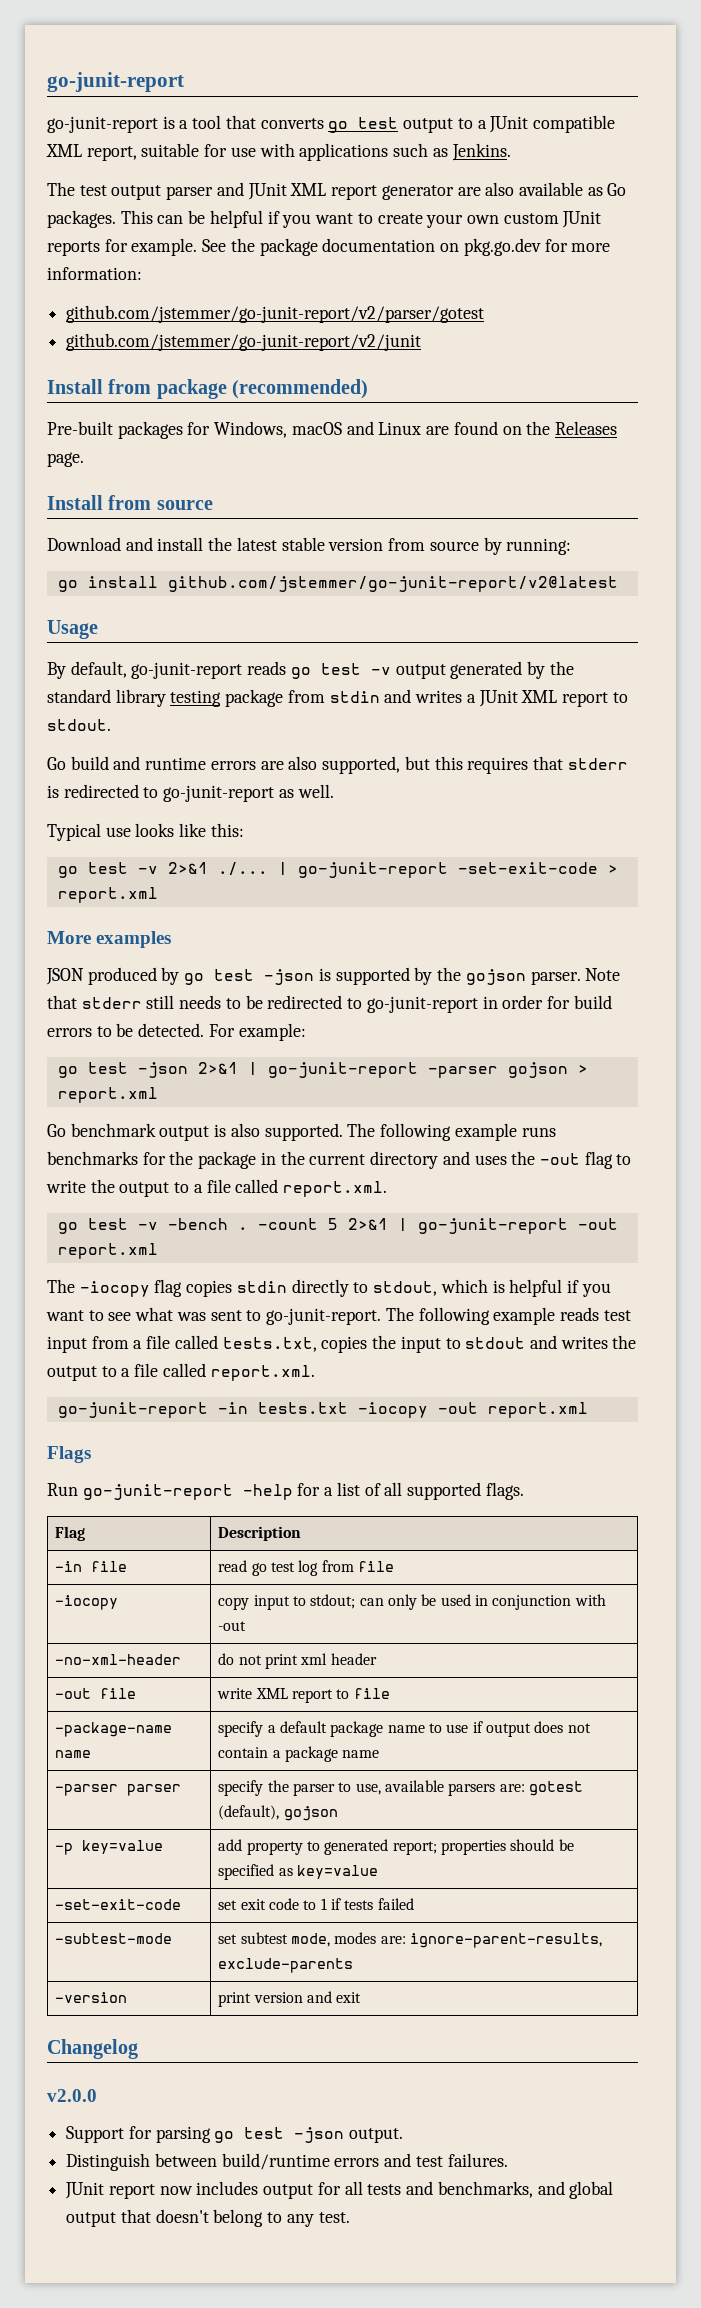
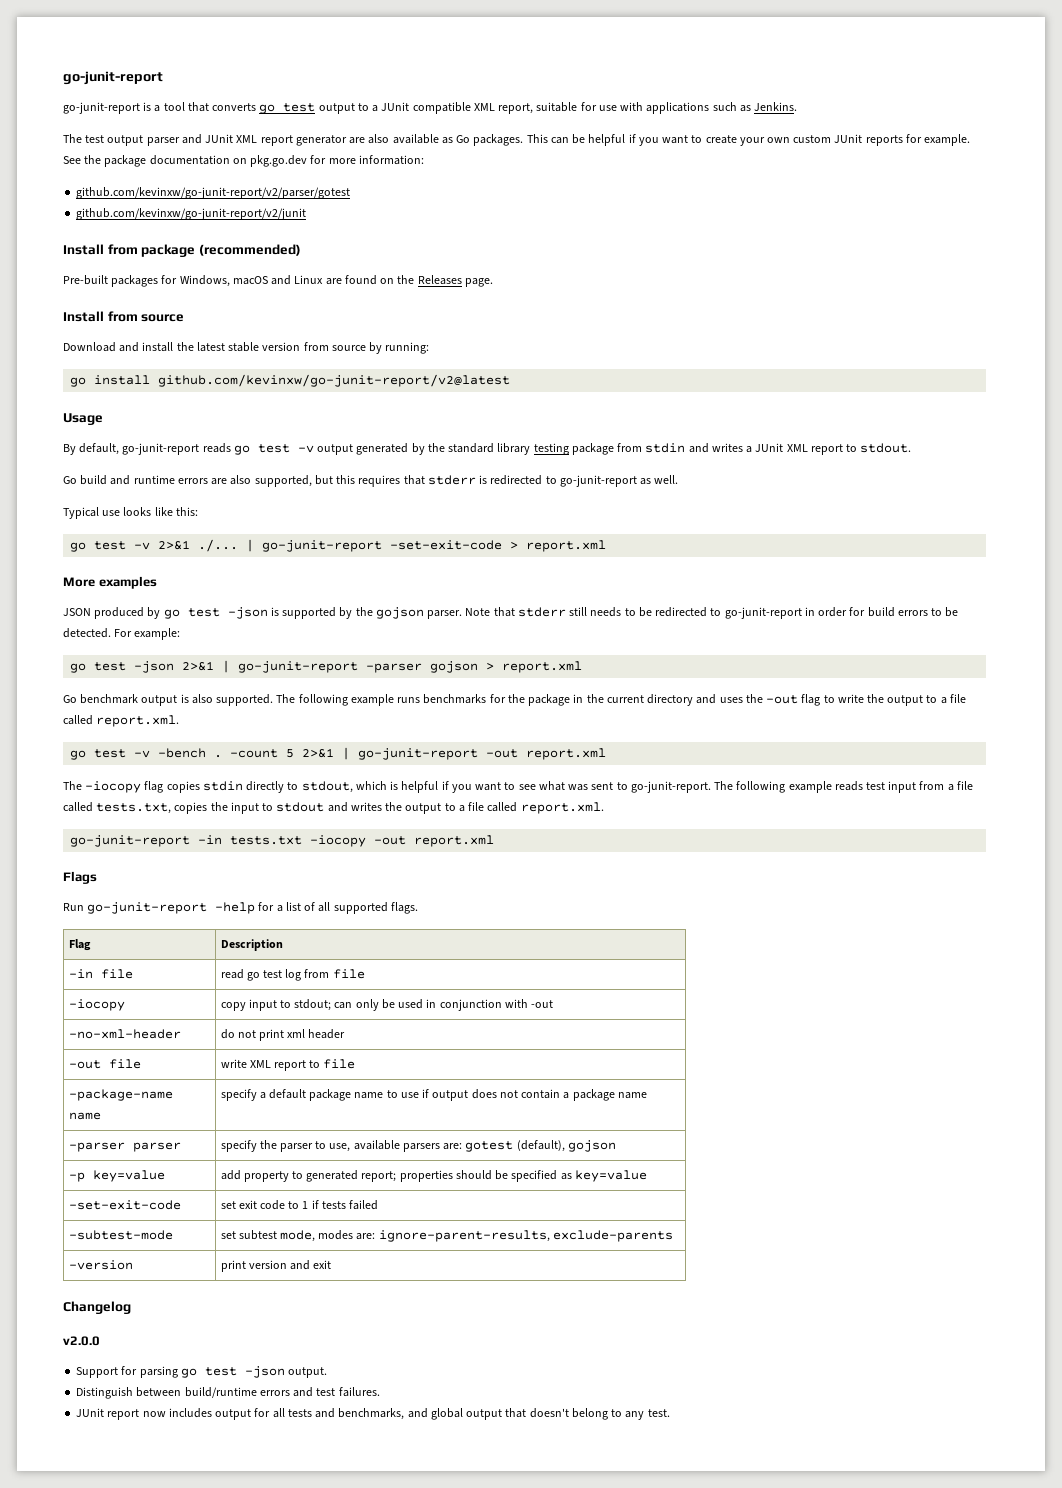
[66,305,485,323] [66,333,422,351] github.com/jstemmer/go-junit-report/v2/parser/gotest // github.com/jstemmer/go-junit-report/v2/junit -> [76,187,351,199] [76,208,307,220] github.com/kevinxw/go-junit-report/v2/parser/gotest // github.com/kevinxw/go-junit-report/v2/junit
[167,576,618,592] github.com/jstemmer/go-junit-report/v2@latest -> [158,374,511,387] github.com/kevinxw/go-junit-report/v2@latest

